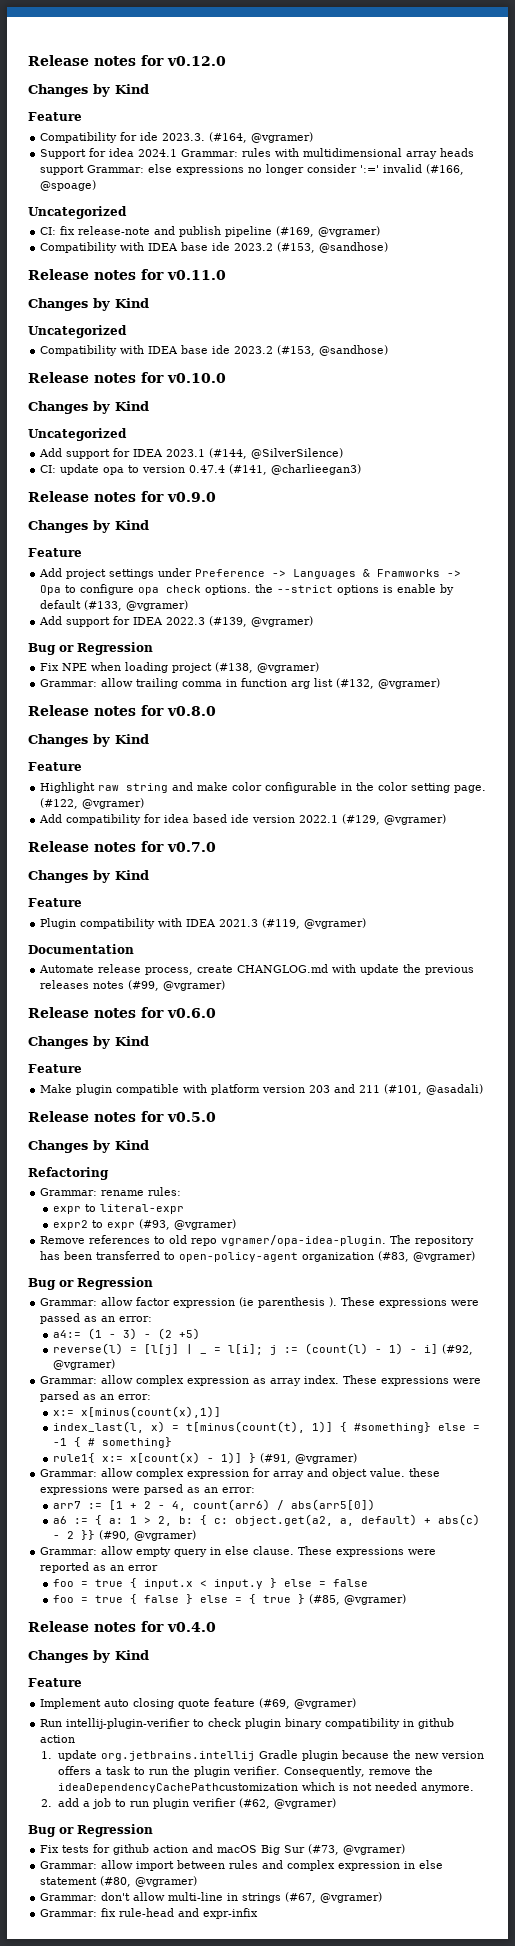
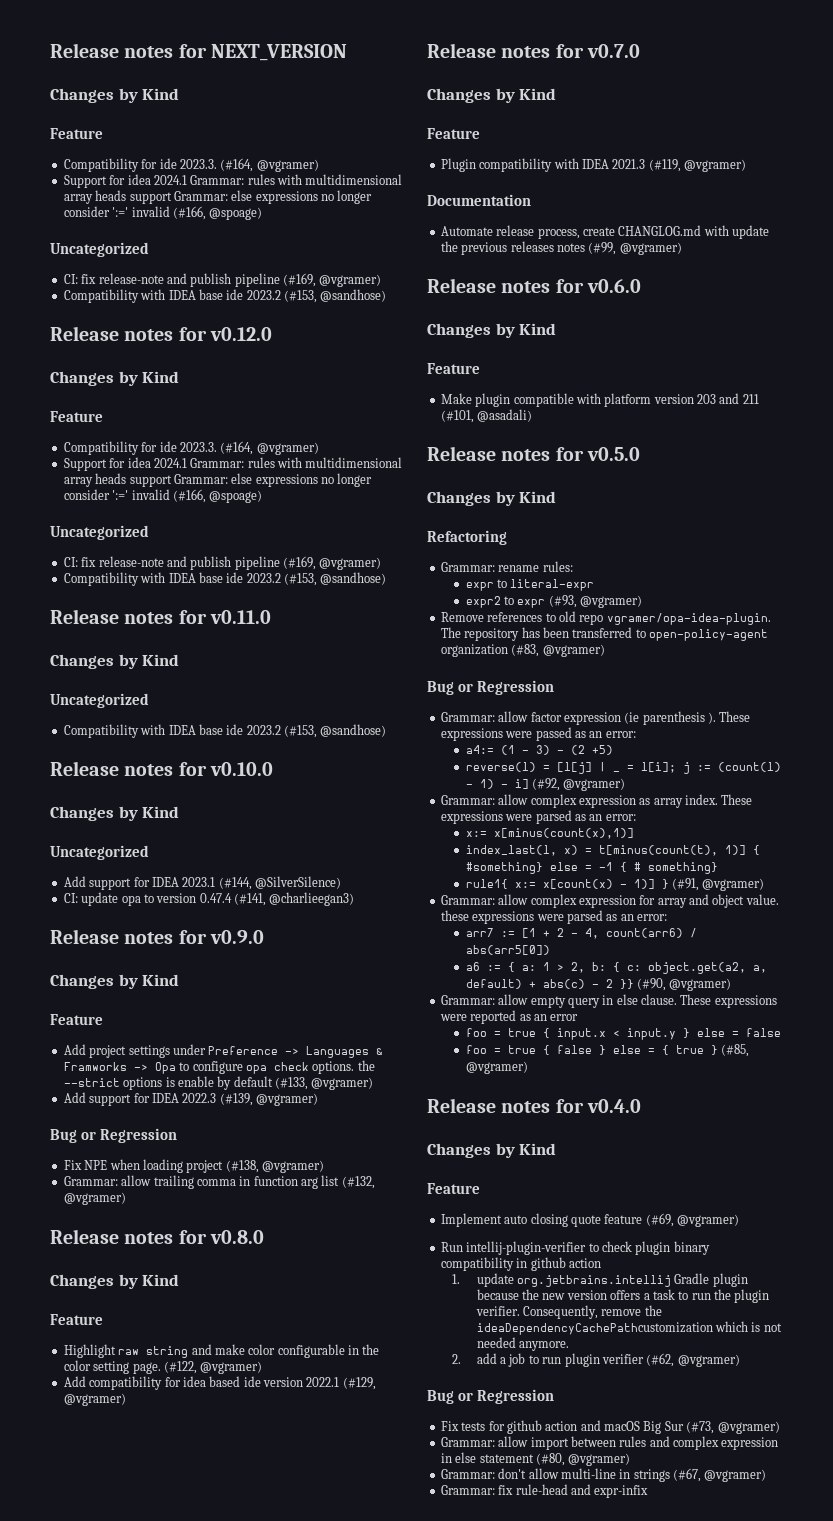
[28,55,164,66] Release notes for -> [50,43,347,61] [50,88,180,103] [50,128,103,139] [63,158,319,172] [63,174,403,188] [63,190,373,204] [63,206,263,220] [50,242,149,257] [63,273,382,287] [63,289,387,303] [50,326,207,341] Release notes for NEXT_VERSION // Changes by Kind // Feature // Compatibility for ide 2023.3. (#164, @vgramer) // Support for idea 2024.1 Grammar: rules with multidimensional array heads support Grammar: else expressions no longer consider ':=' invalid (#166, @spoage) // Uncategorized // CI: fix release-note and publish pipeline (#169, @vgramer) // Compatibility with IDEA base ide 2023.2 (#153, @sandhose) // Release notes for

